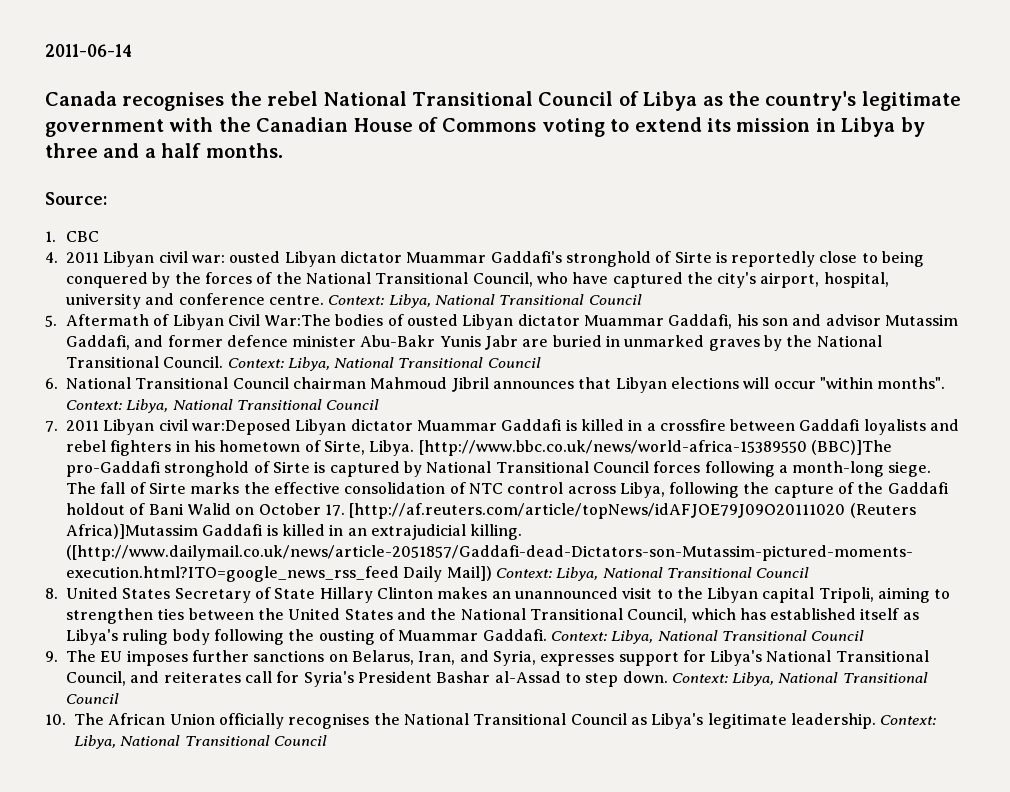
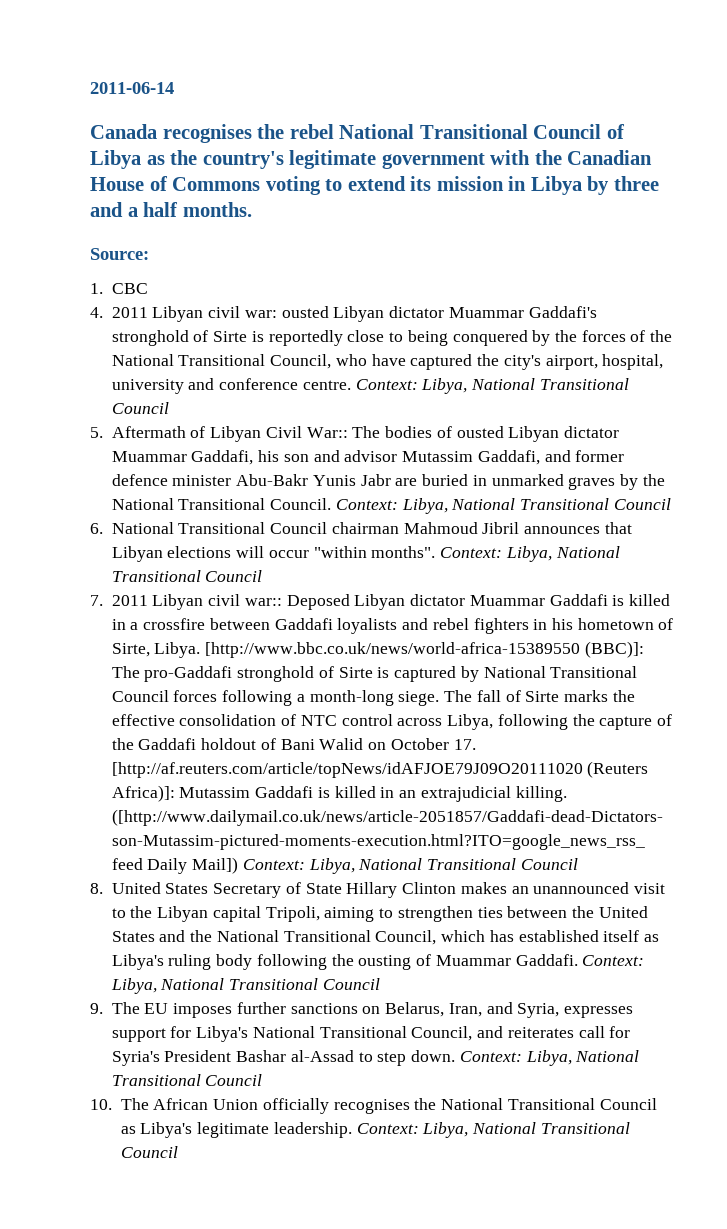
[264,314,332,326] War:The -> [306,426,381,438] War:: The
[191,419,291,435] war:Deposed -> [244,594,350,610] war:: Deposed
[810,440,892,455] (BBC)]The -> [584,641,644,658] [111,666,140,678] (BBC)]: The
[66,524,198,539] Africa)]Mutassim -> [111,785,251,802] Africa)]: Mutassim

